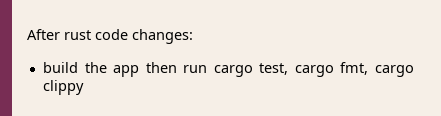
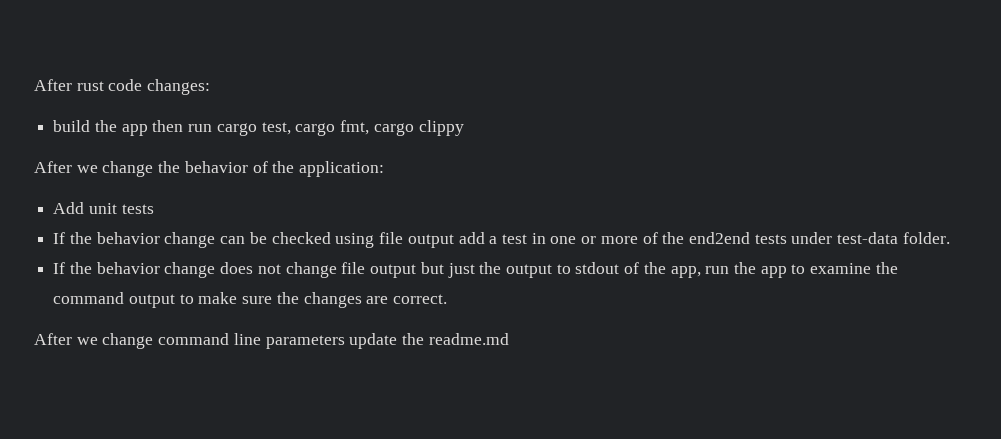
(84, 87) none -> [34,161,385,177] [53,202,154,214] [53,232,950,248] [53,262,898,278] [53,292,448,308] [34,333,509,349] // After we change the behavior of the application: // Add unit tests // If the behavior change can be checked using file output add a test in one or more of the end2end tests under test-data folder. // If the behavior change does not change file output but just the output to stdout of the app, run the app to examine the command output to make sure the changes are correct. // After we change command line parameters update the readme.md

